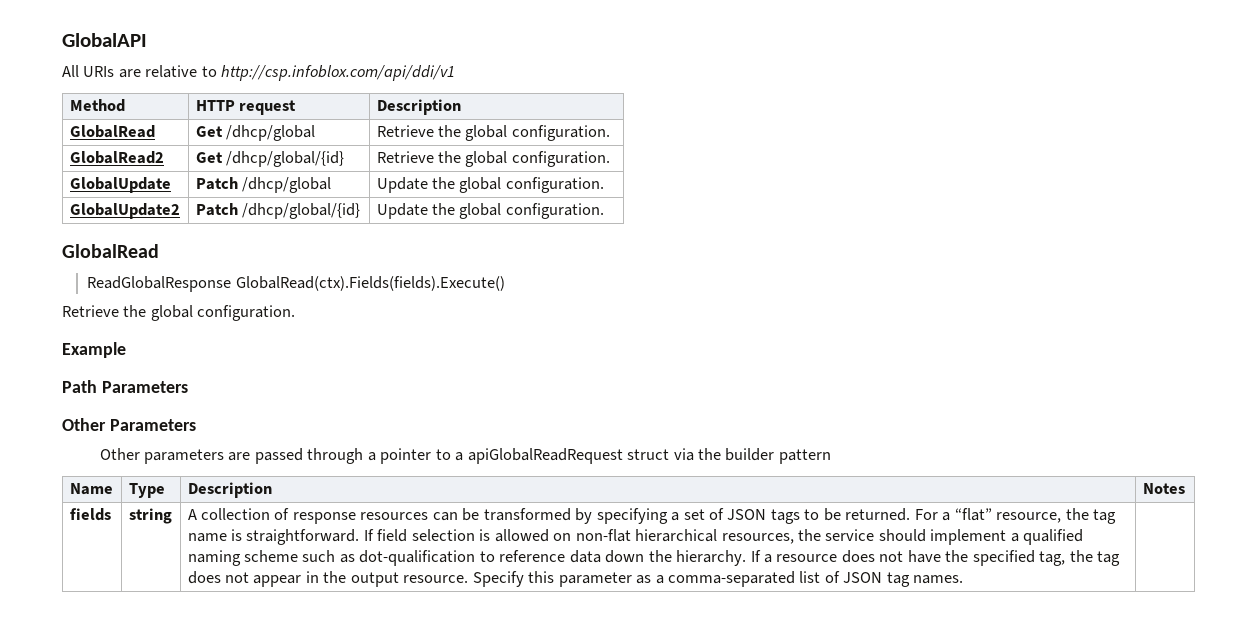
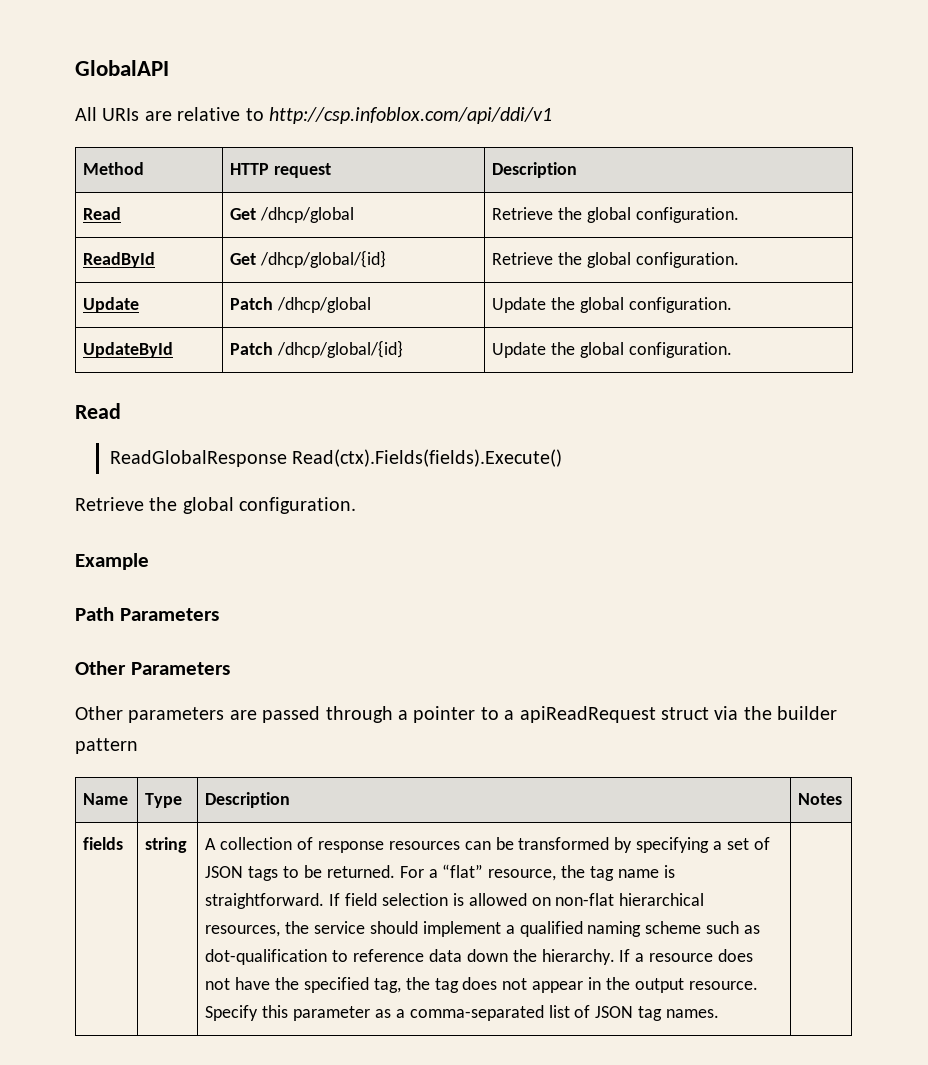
[69,125,155,138] GlobalRead -> [83,207,122,220] Read
[69,151,164,164] GlobalRead2 -> [83,252,156,268] ReadById
[69,177,171,193] GlobalUpdate -> [83,297,140,313] Update
[69,203,180,219] GlobalUpdate2 -> [83,342,174,358] UpdateById
[62,244,159,258] GlobalRead -> [75,403,121,419] Read
[235,276,505,291] GlobalRead(ctx).Fields(fields).Execute() -> [292,449,563,467] Read(ctx).Fields(fields).Execute()
[467,448,623,464] apiGlobalReadRequest -> [519,706,656,723] apiReadRequest

